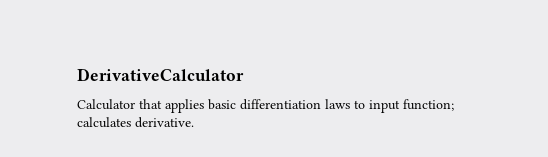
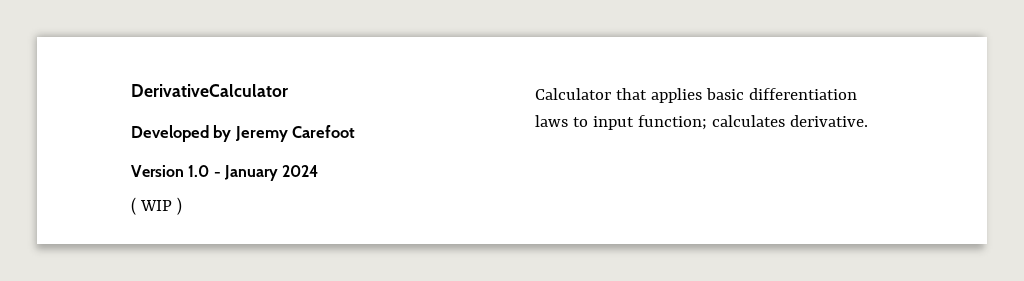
(244, 74) none -> [131,125,356,142] [131,165,319,181] [131,197,182,215] // Developed by Jeremy Carefoot // Version 1.0 - January 2024 // ( WIP )

